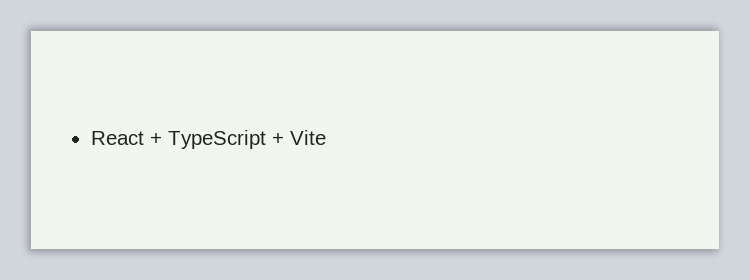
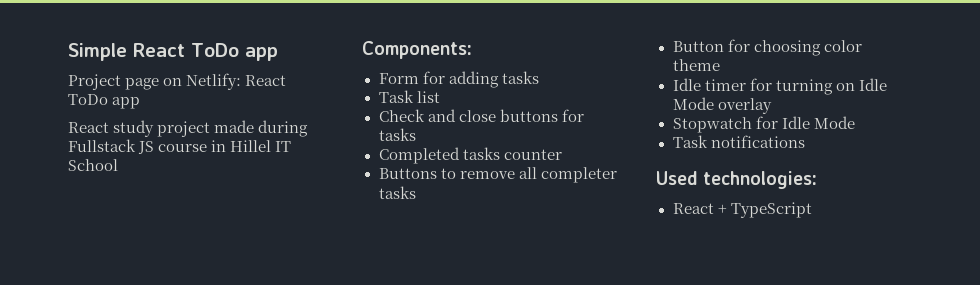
(90, 138) none -> [68,43,278,61] [68,73,287,90] [68,94,141,109] [68,120,309,137] [68,139,292,154] [68,159,118,171] [362,41,472,59] [378,71,539,88] [378,90,440,103] [378,109,584,122] [378,128,416,141] [378,147,562,164] [378,167,617,183] [378,186,416,199] [672,39,862,56] [672,59,720,71] [672,78,887,95] [672,97,772,114] [672,116,855,133] [672,135,805,148] [656,171,818,189] Simple React ToDo app // Project page on Netlify: React ToDo app // React study project made during Fullstack JS course in Hillel IT School // Components: // Form for adding tasks // Task list // Check and close buttons for tasks // Completed tasks counter // Buttons to remove all completer tasks // Button for choosing color theme // Idle timer for turning on Idle Mode overlay // Stopwatch for Idle Mode // Task notifications // Used technologies: //
[271,130,326,145] + Vite -> (812, 210) none

